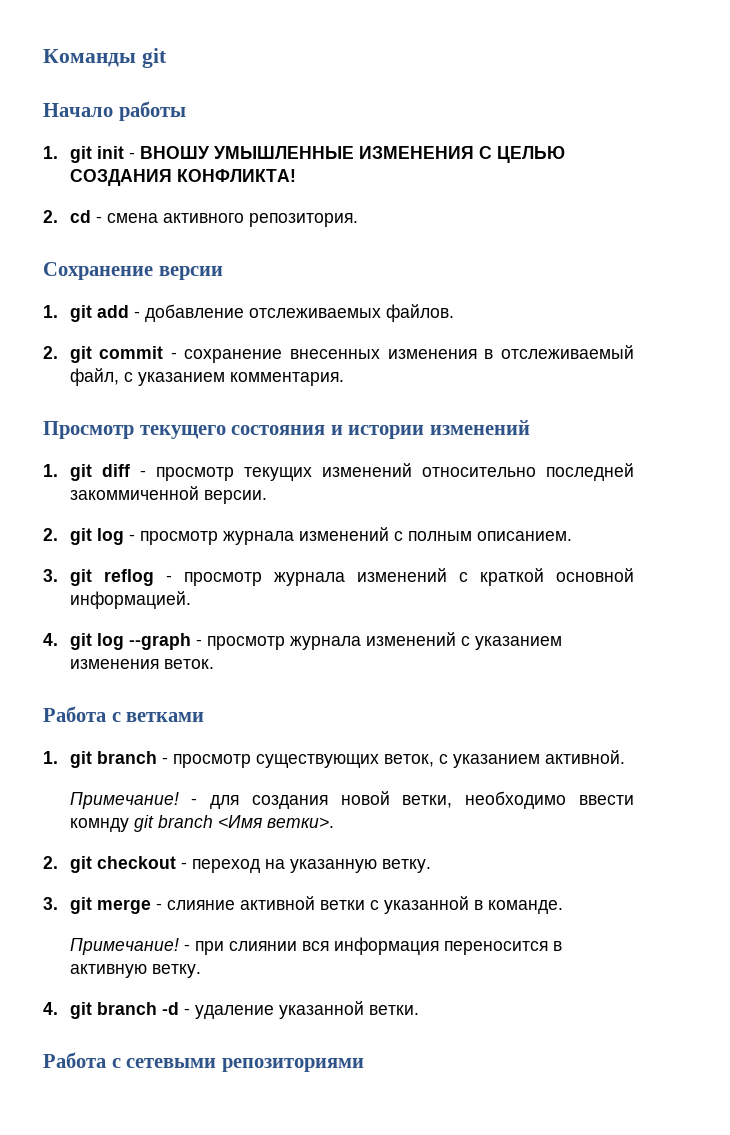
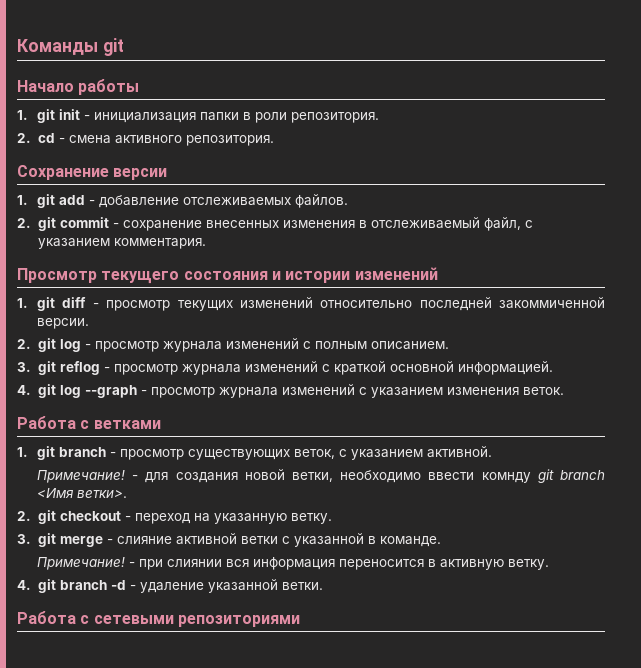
[139,146,565,163] [69,169,296,186] ВНОШУ УМЫШЛЕННЫЕ ИЗМЕНЕНИЯ С ЦЕЛЬЮ СОЗДАНИЯ КОНФЛИКТА! -> [94,112,380,123] инициализация папки в роли репозитория.

